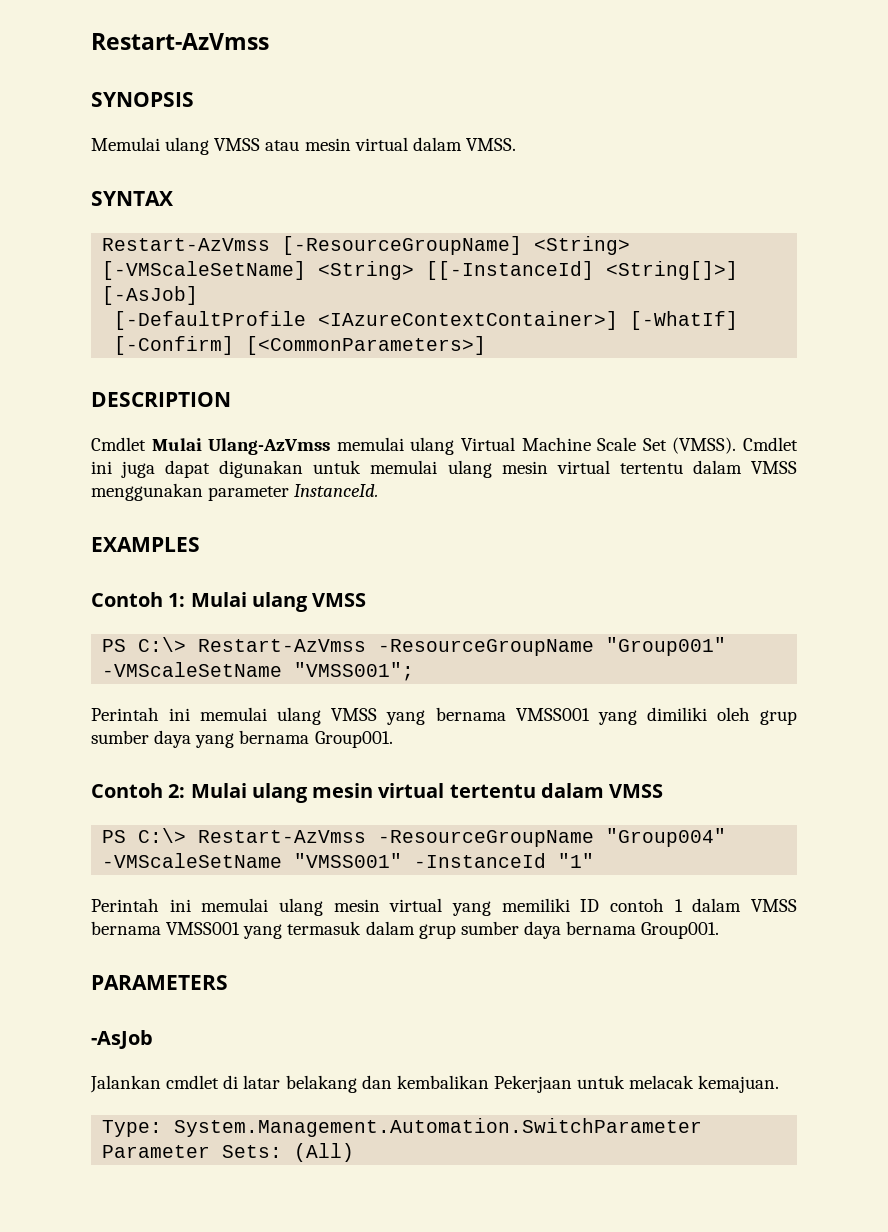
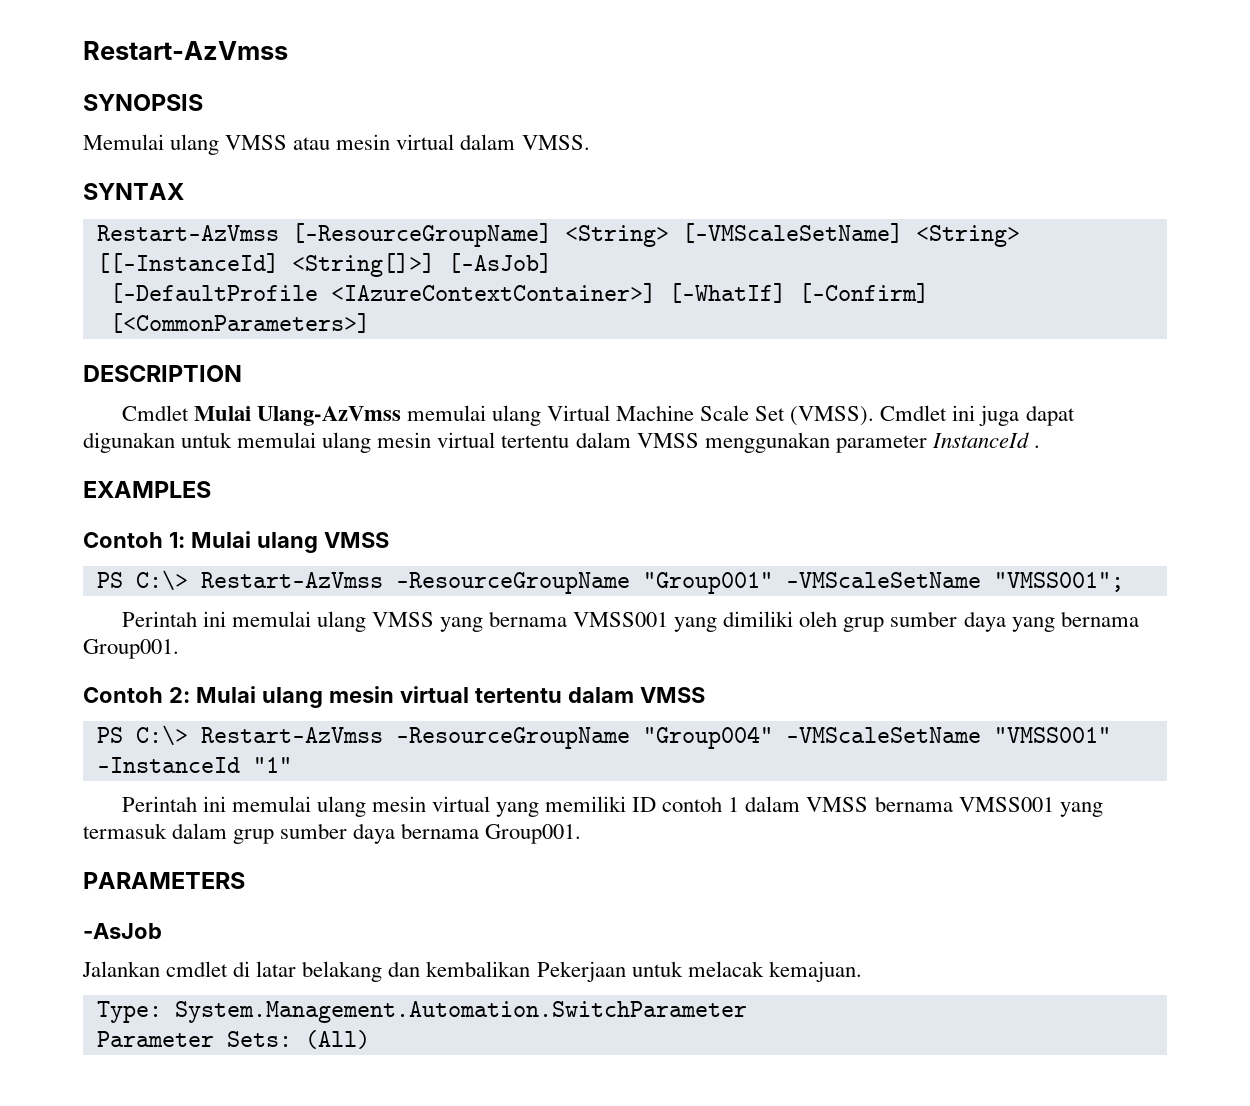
[294,484,379,497] InstanceId. -> [931,432,1040,448] InstanceId .

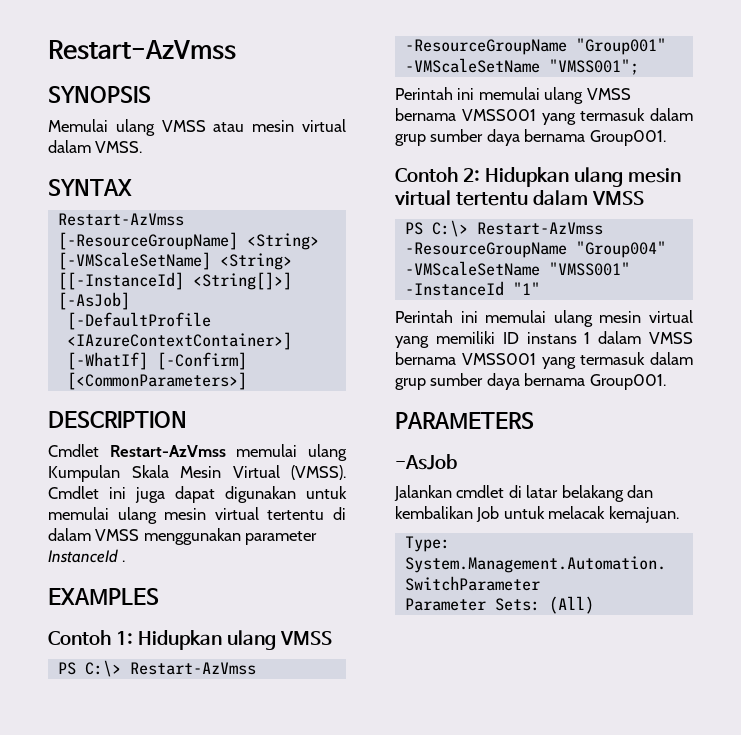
[193,405,786,426] Mulai Ulang-AzVmss memulai ulang Virtual Machine Scale Set -> [109,444,347,461] [48,465,280,482] Restart-AzVmss memulai ulang Kumpulan Skala Mesin Virtual
(570, 441) none -> [333,507,346,520] di
[190,531,251,548] Mulai -> [137,630,222,650] Hidupkan
[439,611,1055,632] yang bernama VMSS001 yang dimiliki oleh grup sumber daya yang -> [395,108,693,125] [395,129,520,146] bernama VMSS001 yang termasuk dalam grup sumber daya
[195,686,256,703] Mulai -> [484,167,569,187] Hidupkan
[662,796,723,812] contoh -> [526,332,577,344] instans
[536,961,626,982] Pekerjaan -> [476,506,500,522] Job

